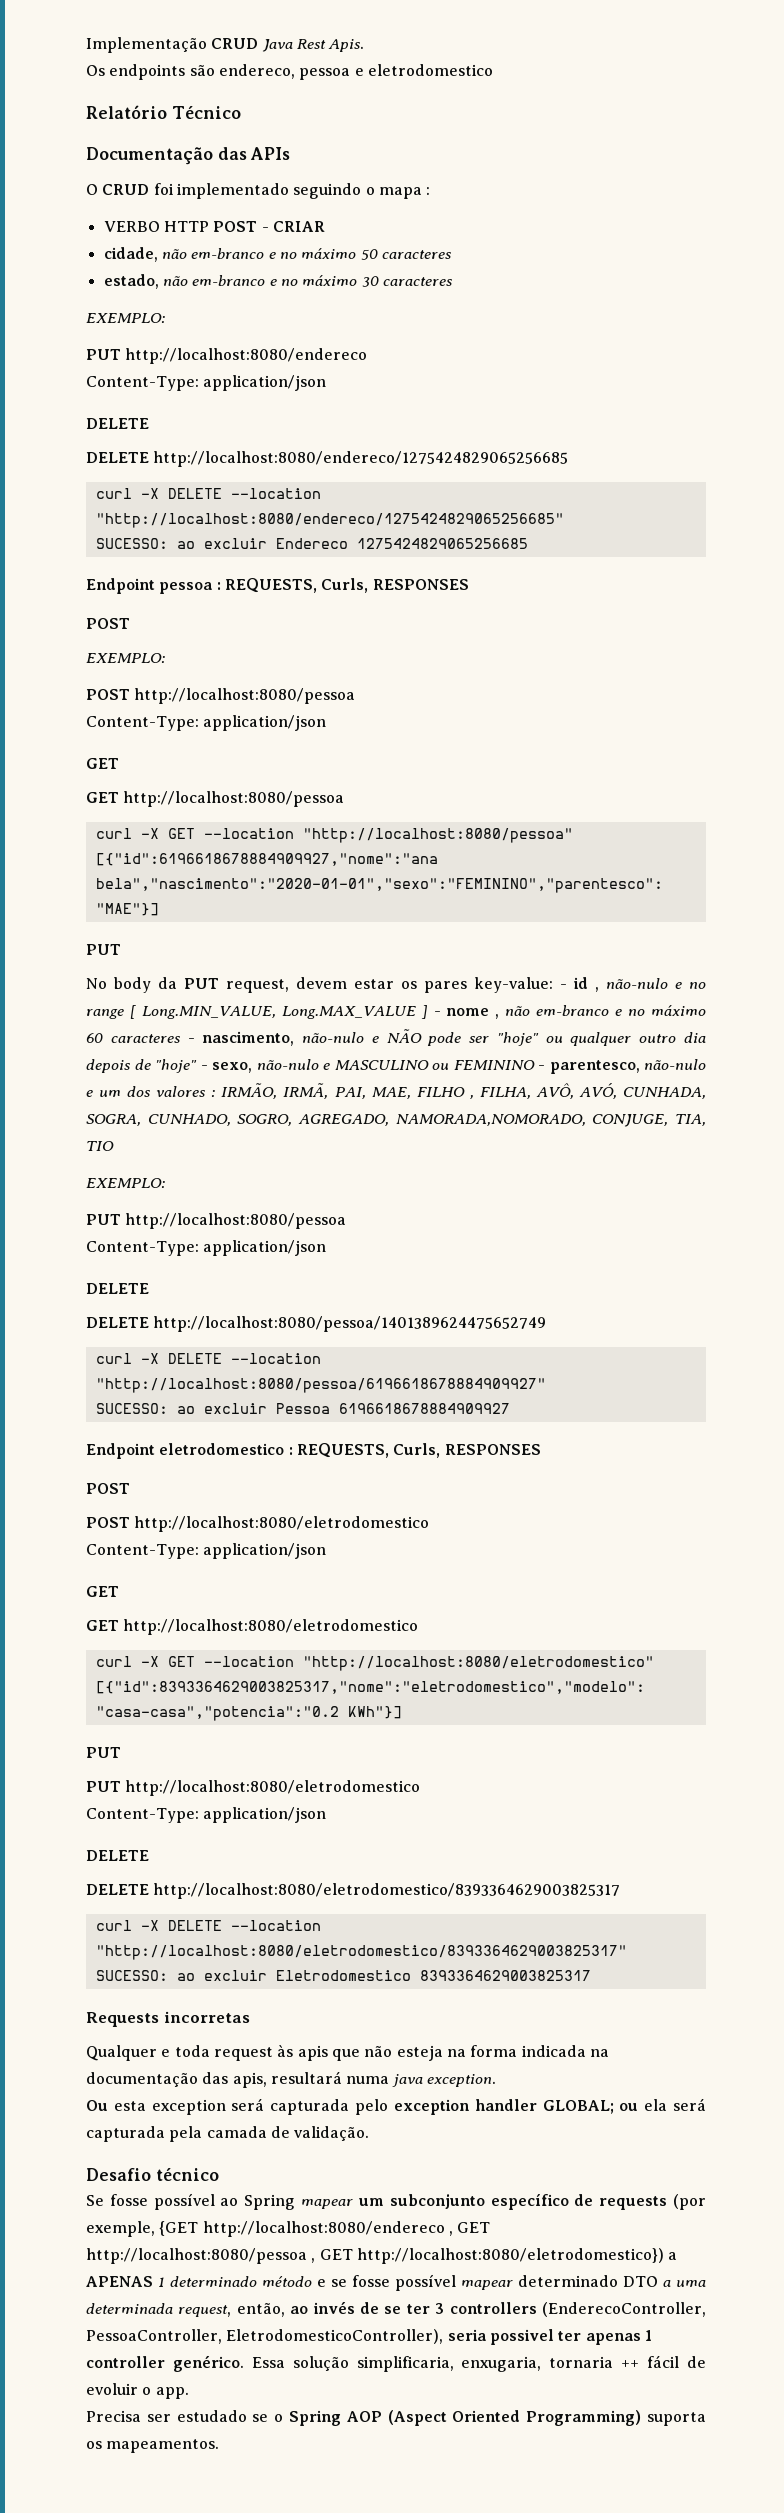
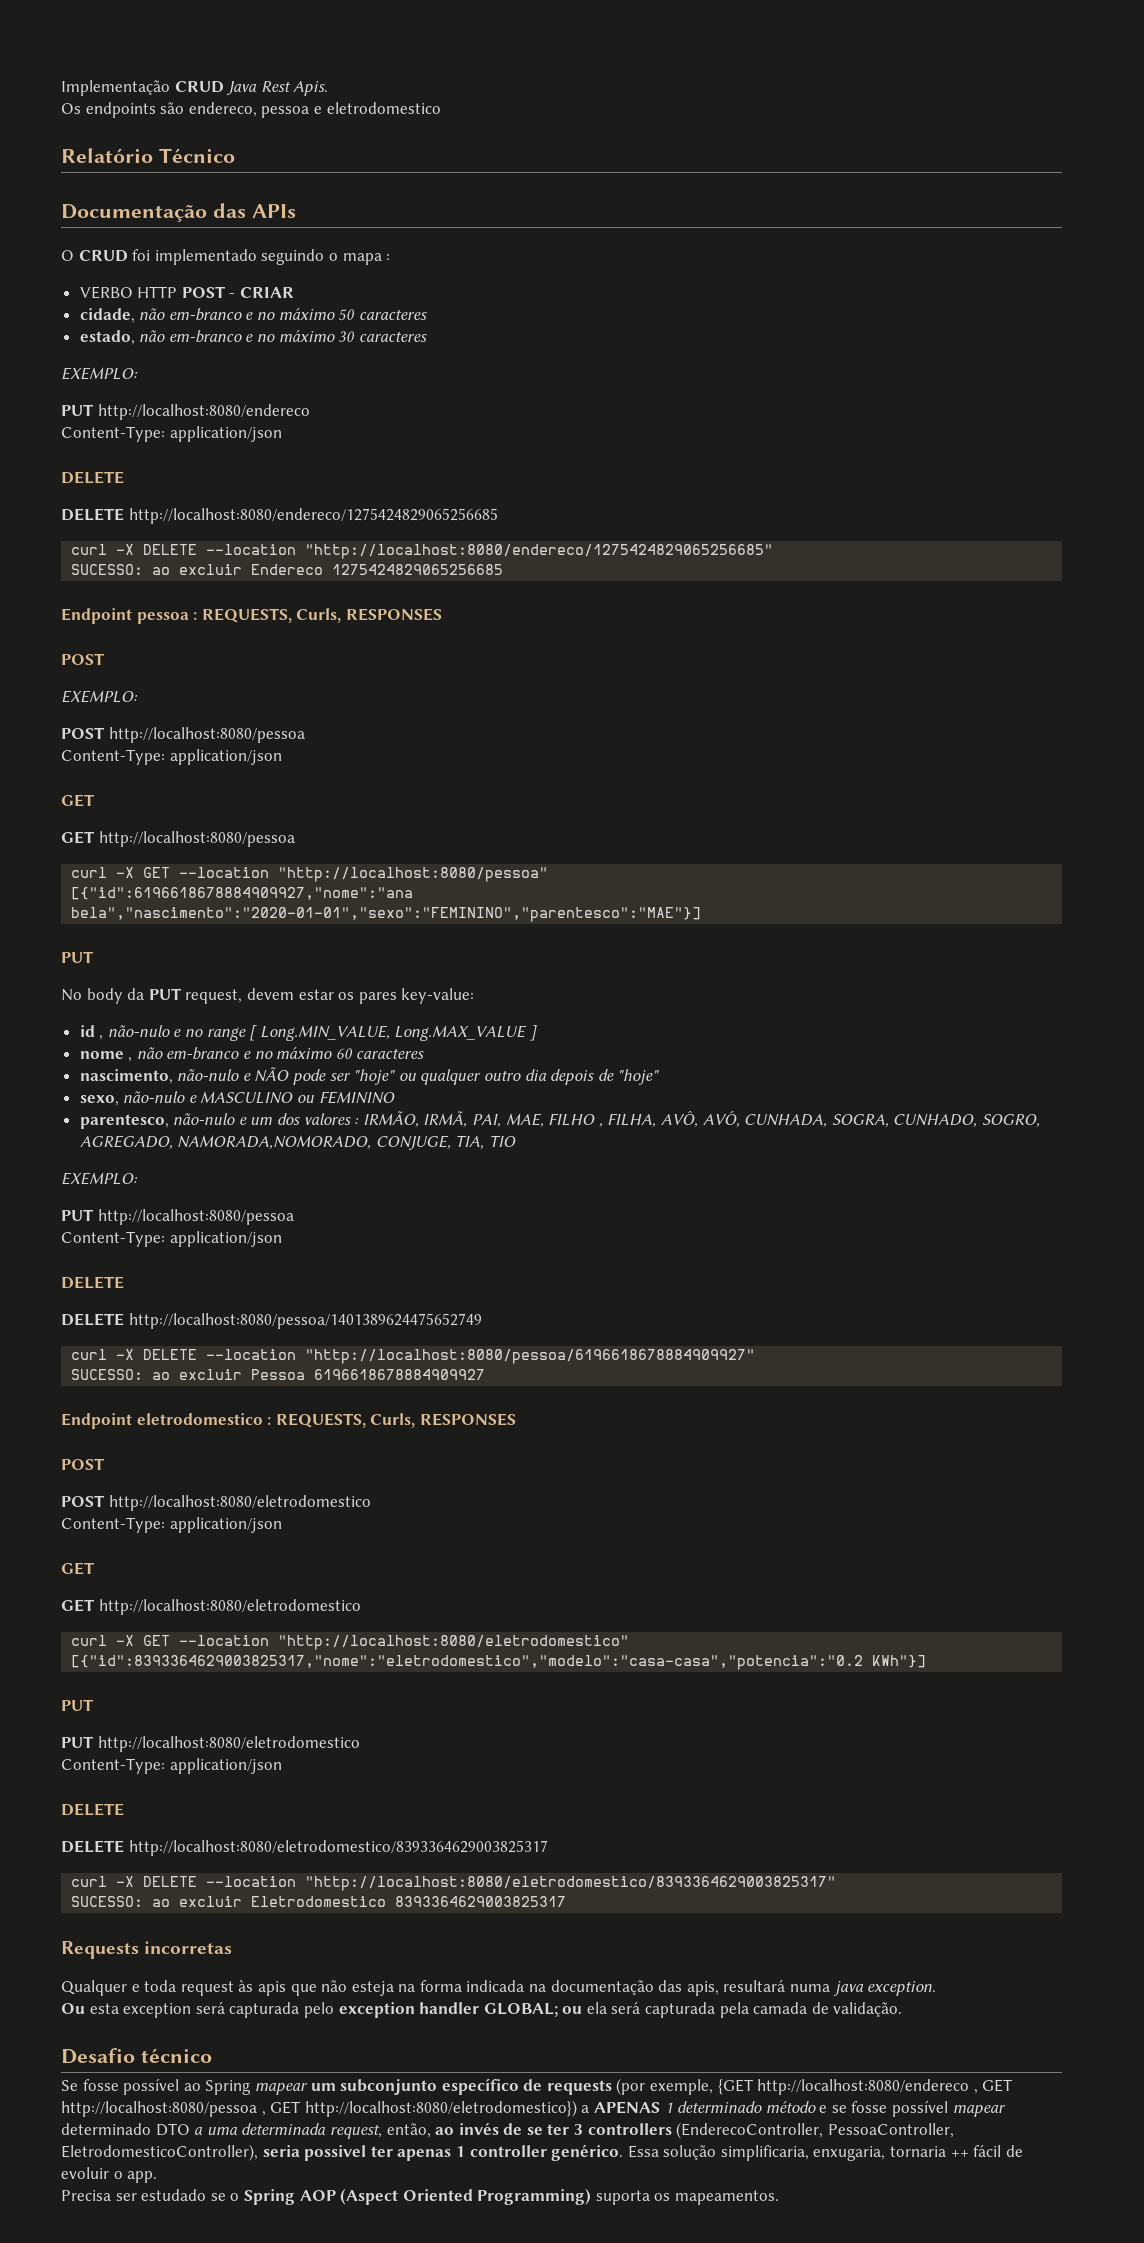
[560,984,567,989] - -> (475, 996) //
[433,1011,441,1016] - -> (538, 1033) //
[187,1038,195,1043] - -> (425, 1054) //
[200,1065,208,1070] - -> (660, 1077) //
[538,1065,545,1070] - -> (395, 1097) //

